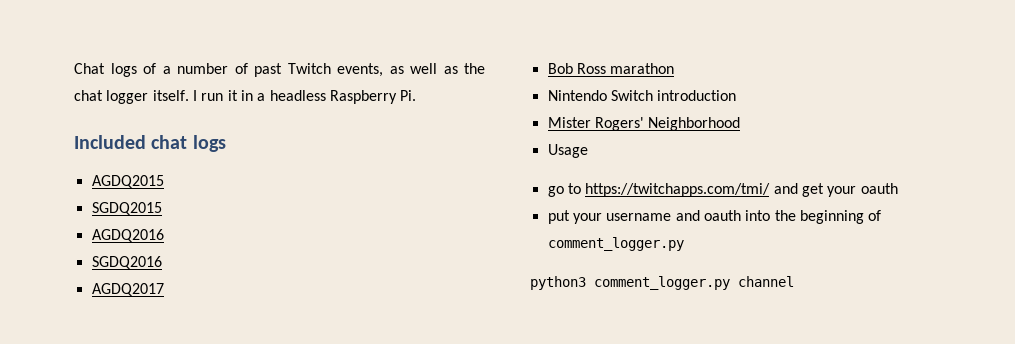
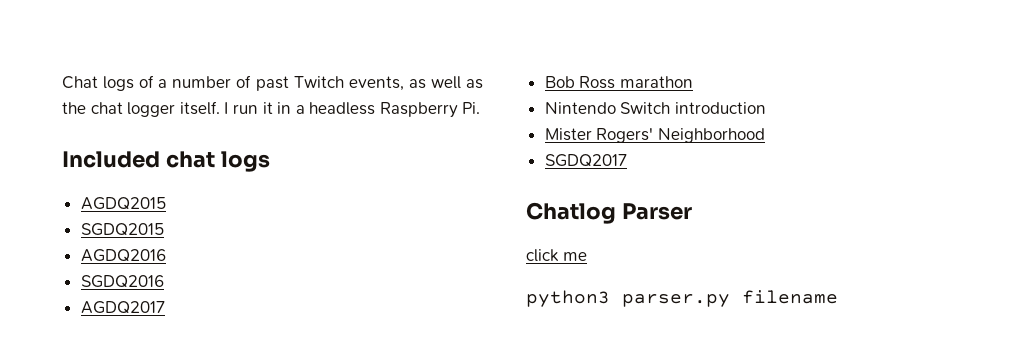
[547,144,588,158] [547,183,898,197] [547,210,882,224] [547,237,684,251] Usage // go to https://twitchapps.com/tmi/ and get your oauth // put your username and oauth into the beginning of comment_logger.py -> [544,154,627,167] [526,202,692,224] [526,249,587,262] SGDQ2017 // Chatlog Parser // click me
[594,276,794,290] comment_logger.py channel -> [622,290,838,307] parser.py filename

